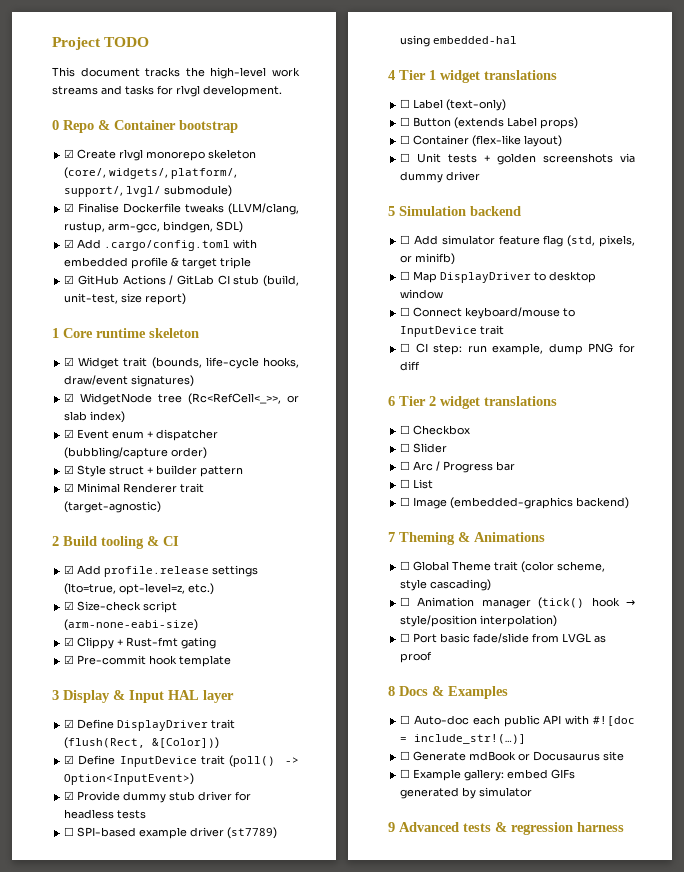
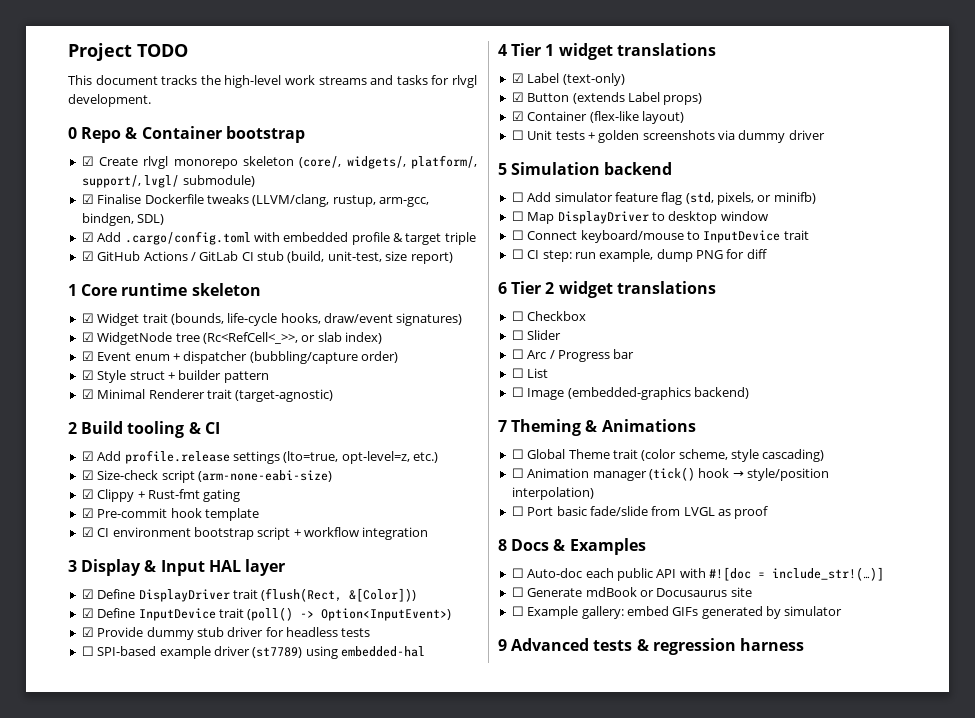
(232, 661) none -> [81,527,429,540] // ☑ CI environment bootstrap script + workflow integration
[400,99,411,108] ☐ -> [511,73,524,83] ☑
[400,117,411,126] ☐ -> [511,92,524,102] ☑
[400,135,411,144] ☐ -> [511,111,524,121] ☑

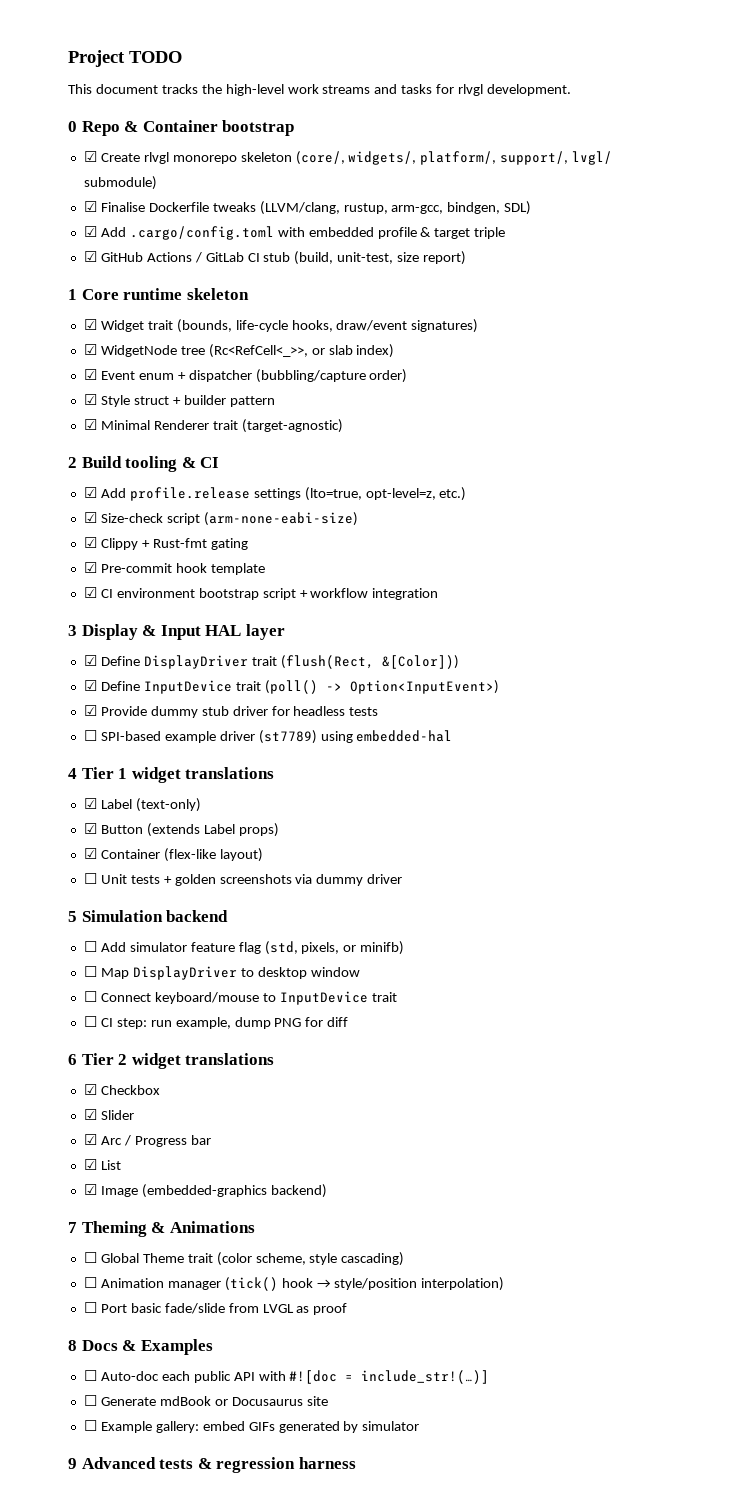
[511,311,524,321] ☐ -> [83,1084,97,1095] ☑
[511,330,524,340] ☐ -> [83,1109,97,1120] ☑
[511,349,524,359] ☐ -> [83,1134,97,1145] ☑
[511,368,524,378] ☐ -> [83,1159,97,1170] ☑
[511,387,524,397] ☐ -> [83,1184,97,1195] ☑

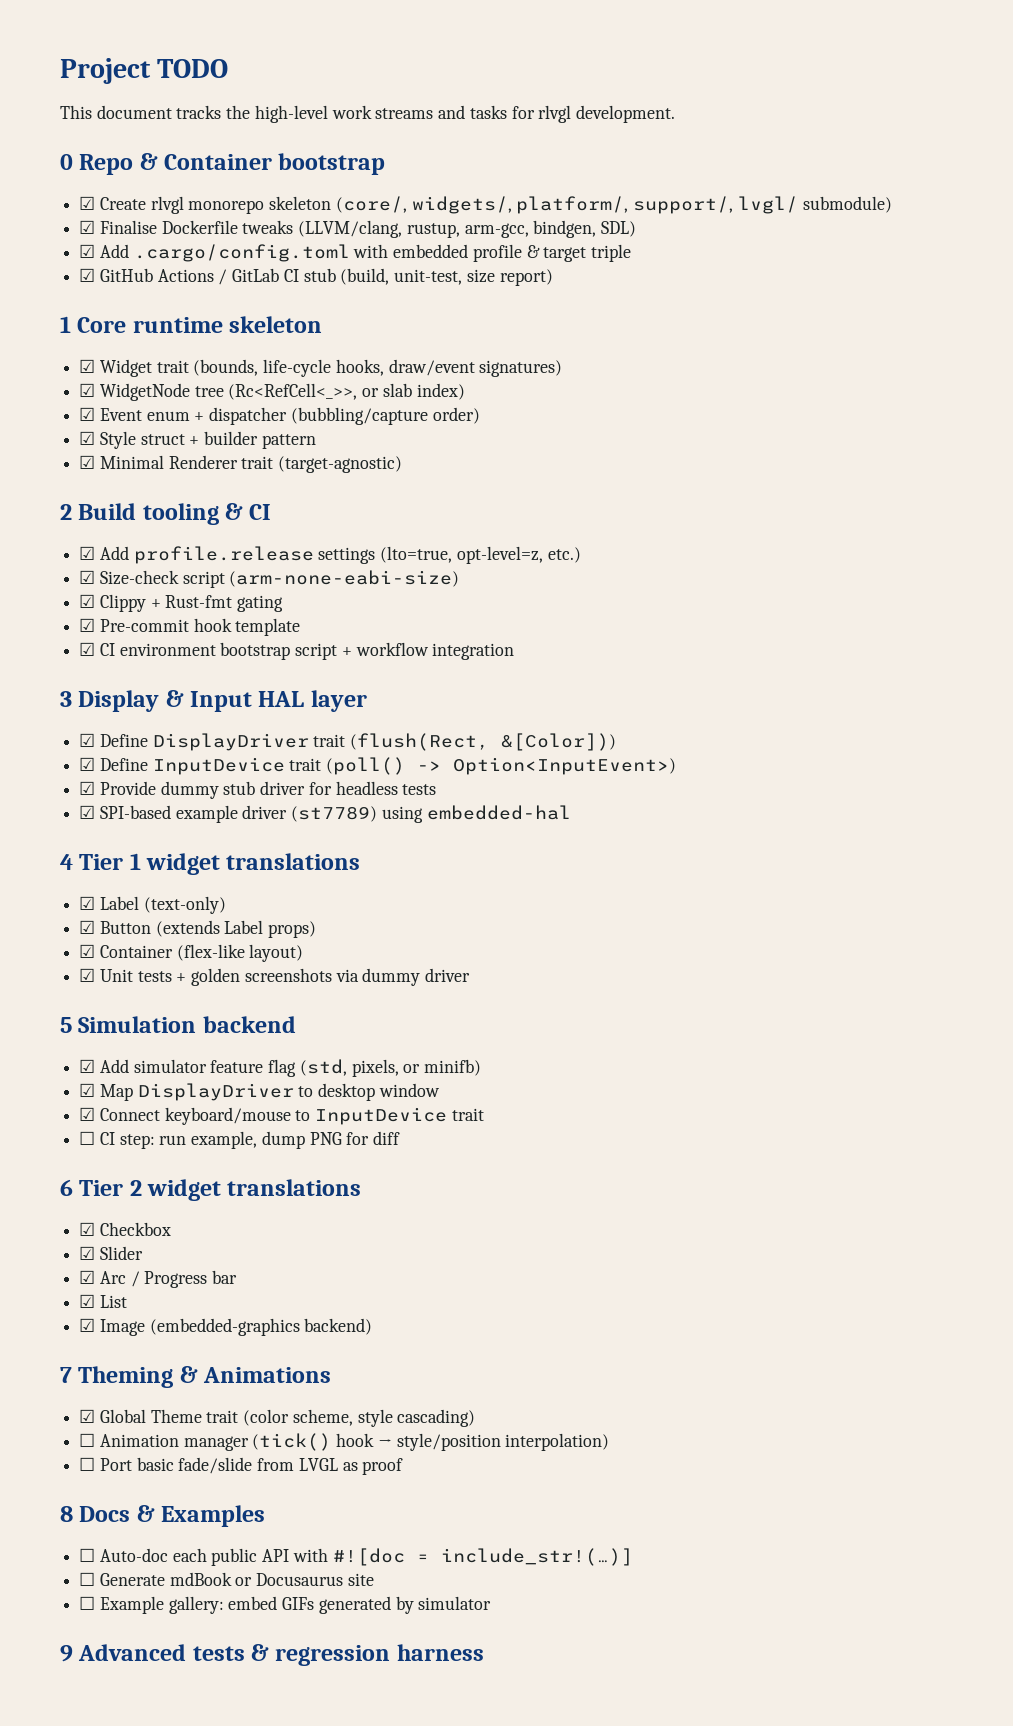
[83,730,97,741] ☐ -> [79,805,96,819] ☑
[83,873,97,884] ☐ -> [79,968,96,982] ☑
[83,941,97,952] ☐ -> [79,1059,96,1073] ☑
[83,966,97,977] ☐ -> [79,1083,96,1097] ☑
[83,991,97,1002] ☐ -> [79,1107,96,1121] ☑
[83,1252,97,1263] ☐ -> [79,1409,96,1423] ☑

